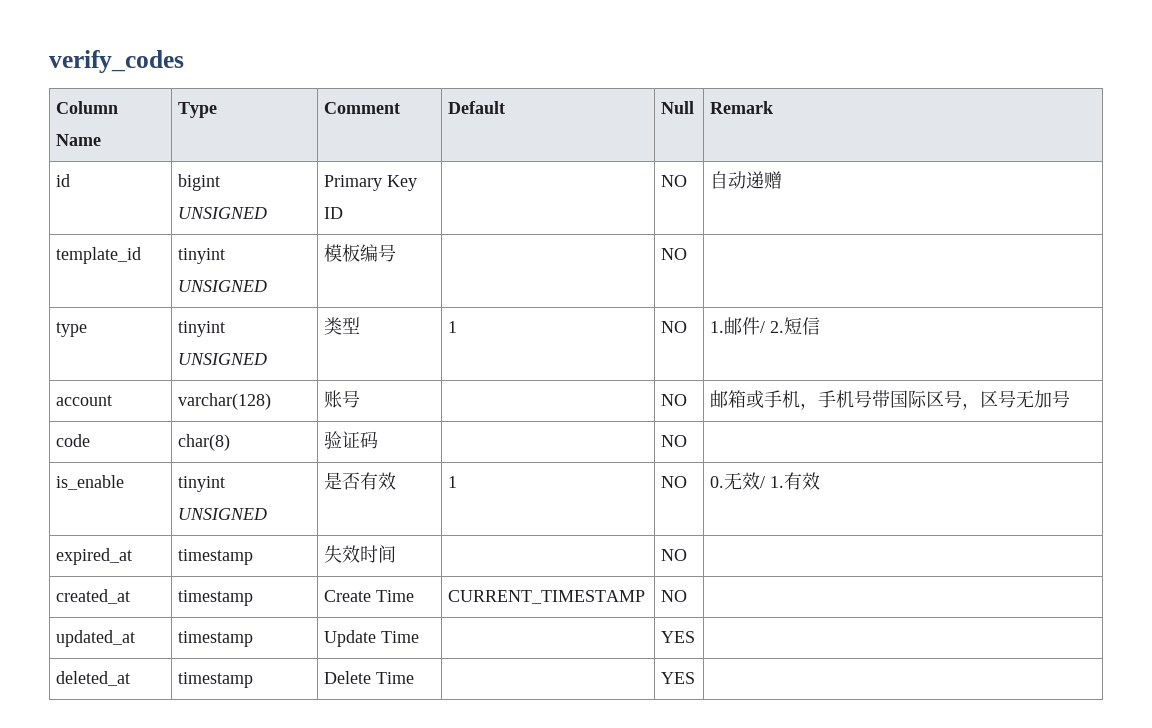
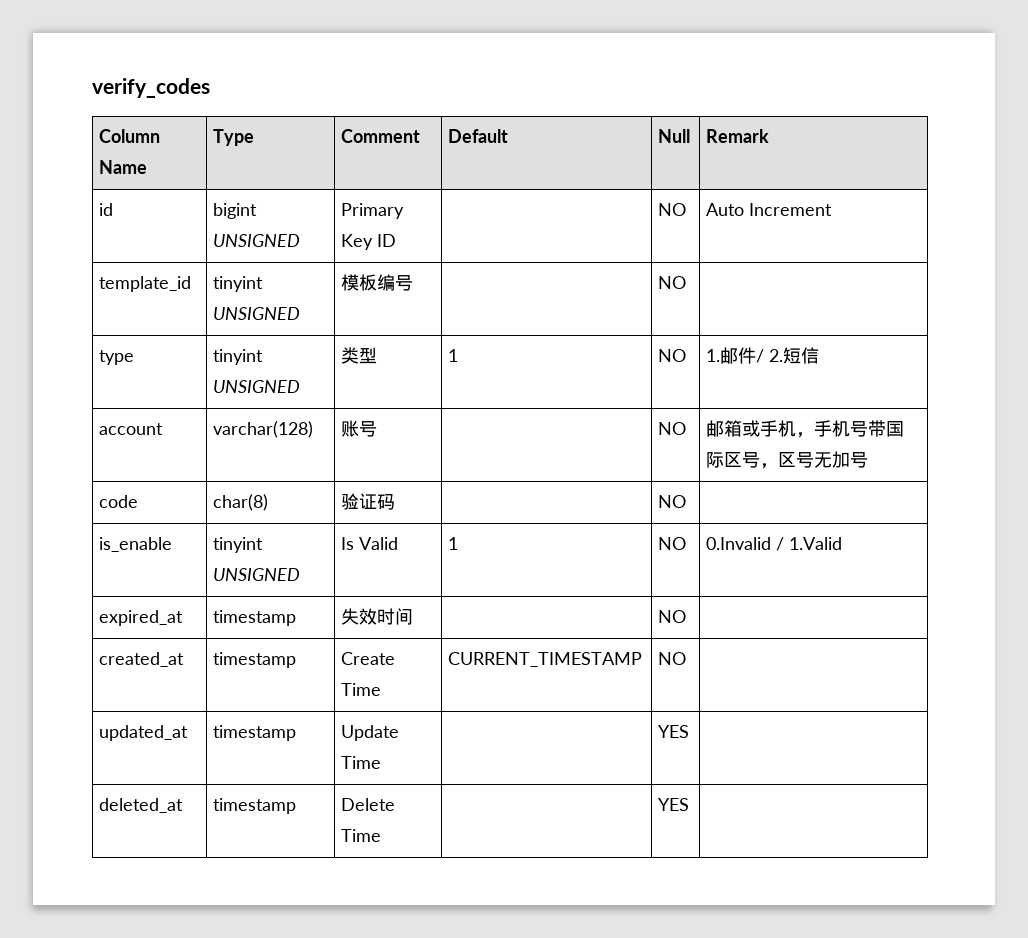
[710,171,783,189] 自动递赠 -> [706,203,833,216] Auto Increment
[324,472,397,490] [448,476,458,488] [661,476,688,488] [710,472,821,490] 是否有效 | 1 | NO | 0.无效/ 1.有效 -> [341,537,399,550] [448,537,459,550] [658,537,687,550] [706,537,843,551] Is Valid | 1 | NO | 0.Invalid / 1.Valid

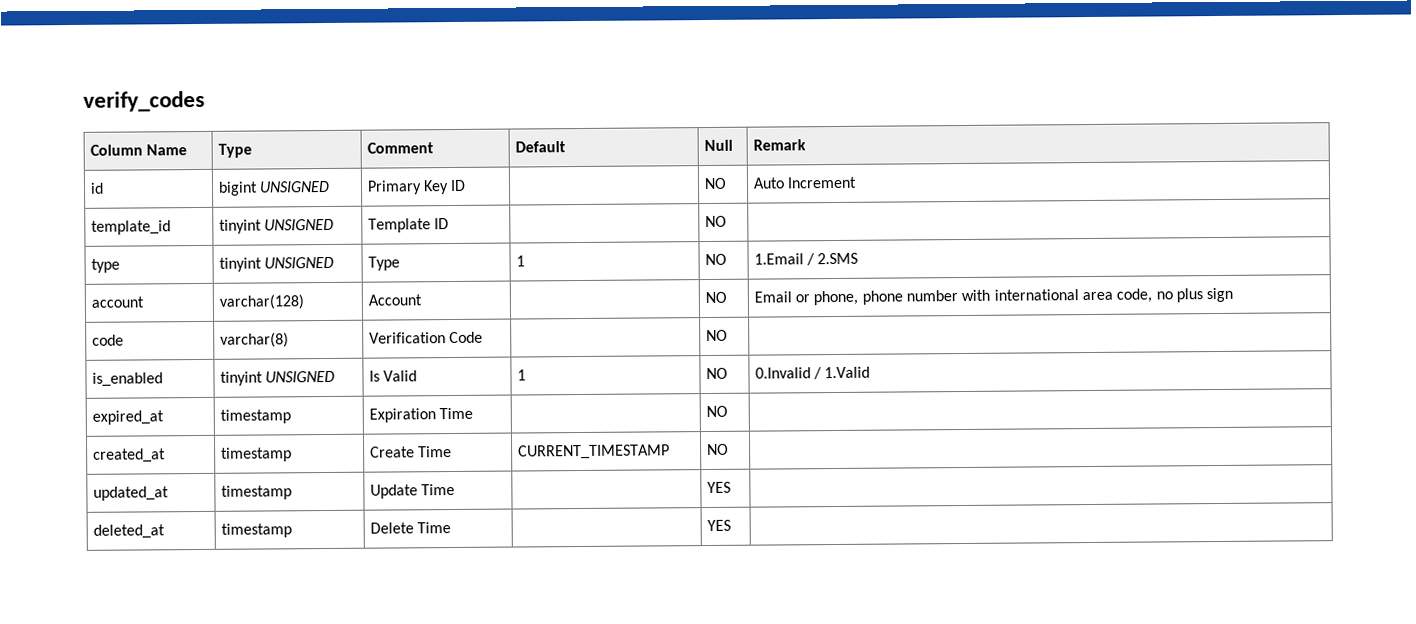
[341,274,414,291] 模板编号 -> [367,218,449,233] Template ID
[341,347,378,364] [448,349,459,362] [658,349,687,362] [706,347,820,364] 类型 | 1 | NO | 1.邮件/ 2.短信 -> [367,256,400,271] [515,255,525,267] [704,253,727,266] [753,252,859,266] Type | 1 | NO | 1.Email / 2.SMS
[341,420,378,437] [658,422,687,435] [706,420,905,438] [706,451,869,469] [99,495,139,508] [213,494,269,511] [341,493,396,510] [658,495,687,508] [99,537,173,552] 账号 | | NO | 邮箱或手机，手机号带国际区号，区号无加号 // code | char(8) | 验证码 | | NO | // is_enable -> [367,294,422,306] [704,291,727,304] [753,287,1234,306] [91,334,124,346] [219,332,289,348] [368,331,483,344] [705,329,728,342] [91,372,163,387] Account | | NO | Email or phone, phone number with international area code, no plus sign // code | varchar(8) | Verification Code | | NO | // is_enabled
[341,608,414,625] 失效时间 -> [368,407,473,423] Expiration Time

